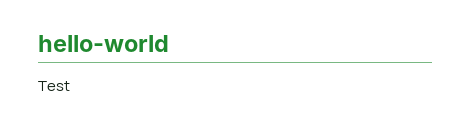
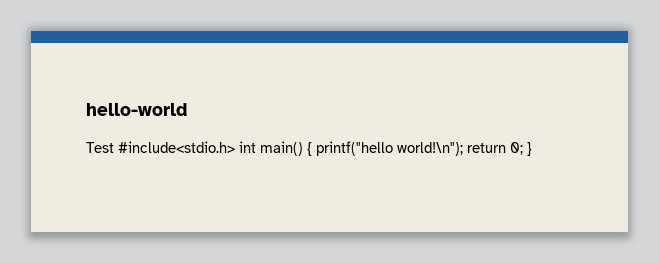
(70, 86) none -> [118,141,532,156] #include<stdio.h> int main() { printf("hello world!\n"); return 0; }

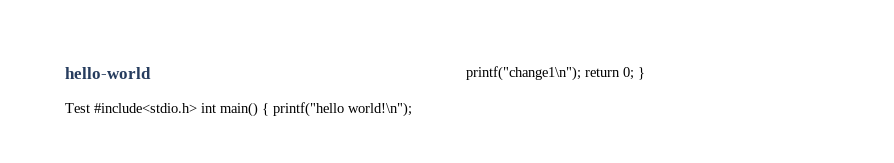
(463, 149) none -> [466,66,581,81] printf("change1\n");

